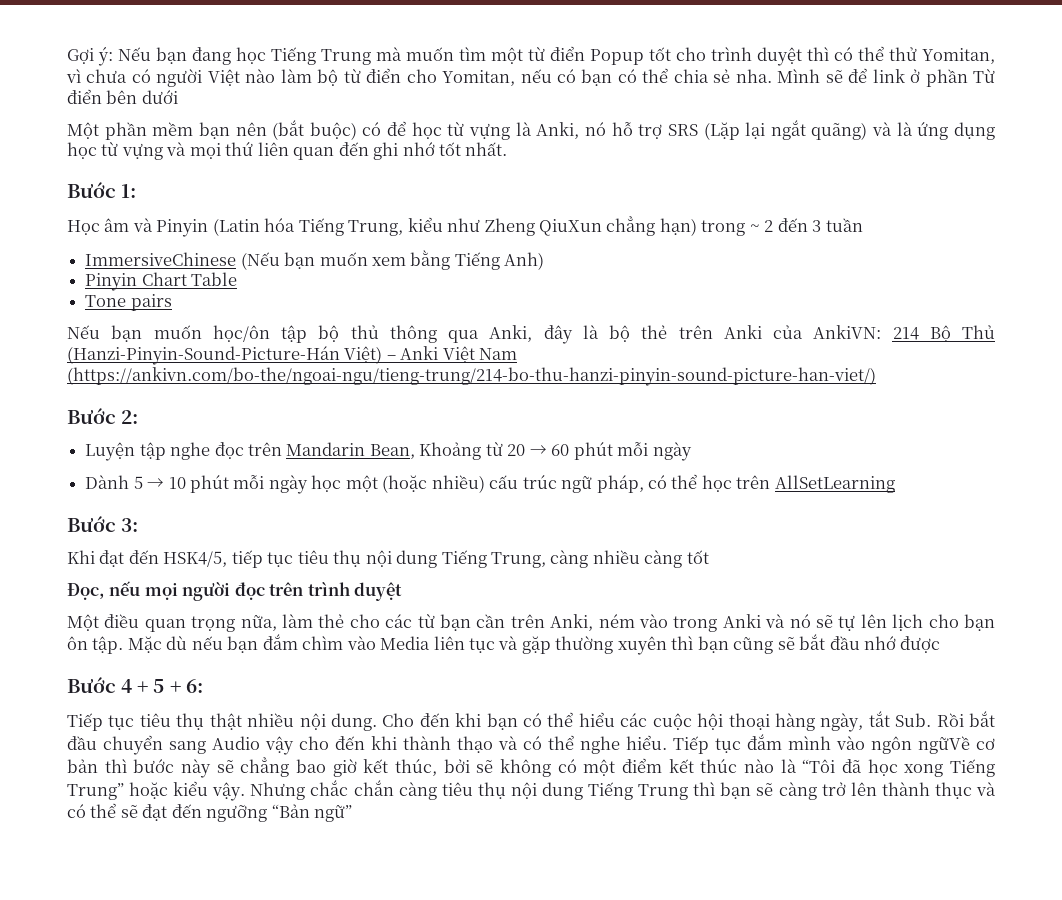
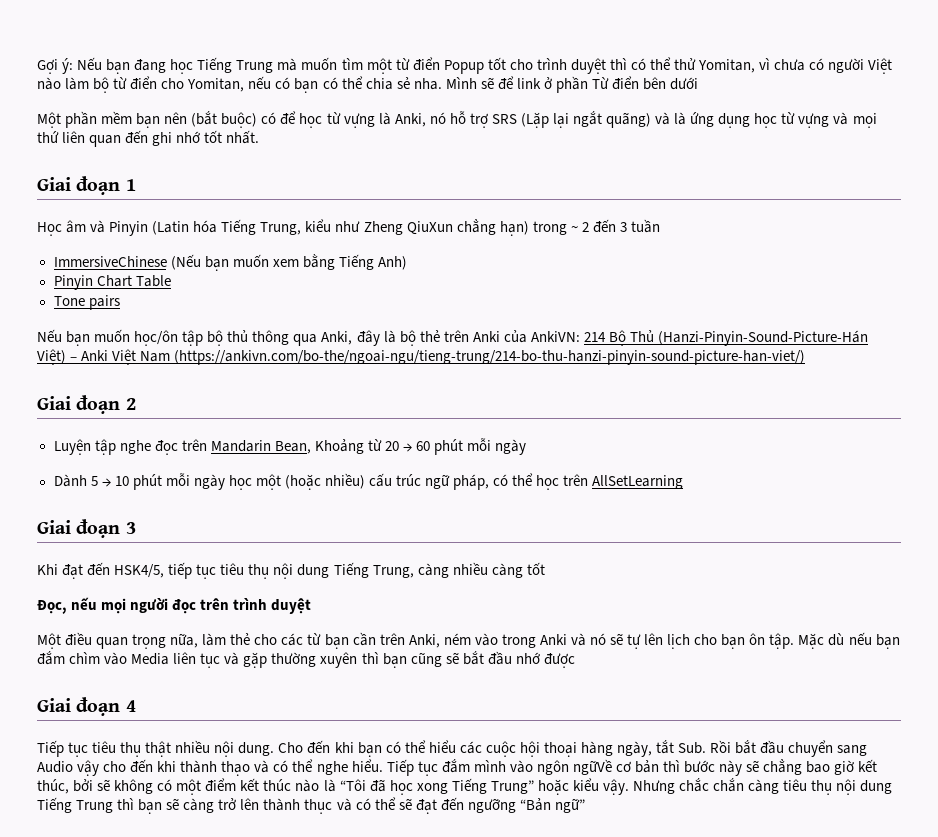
[67,182,137,198] Bước 1: -> [37,176,136,195] Giai đoạn 1
[67,408,139,424] Bước 2: -> [37,395,136,414] Giai đoạn 2
[67,516,139,532] Bước 3: -> [37,519,136,538] Giai đoạn 3
[67,677,116,693] Bước -> [37,697,121,716] Giai đoạn
[137,679,203,693] + 5 + 6: -> (136, 706) none

